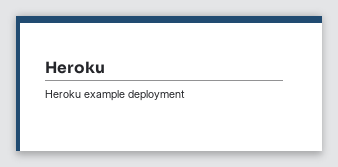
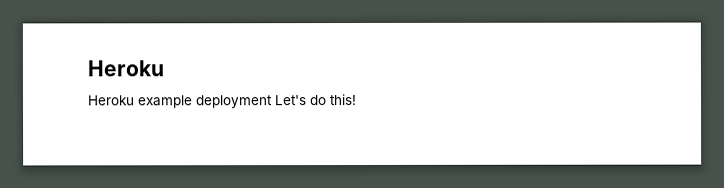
(185, 95) none -> [275,94,357,106] Let's do this!

